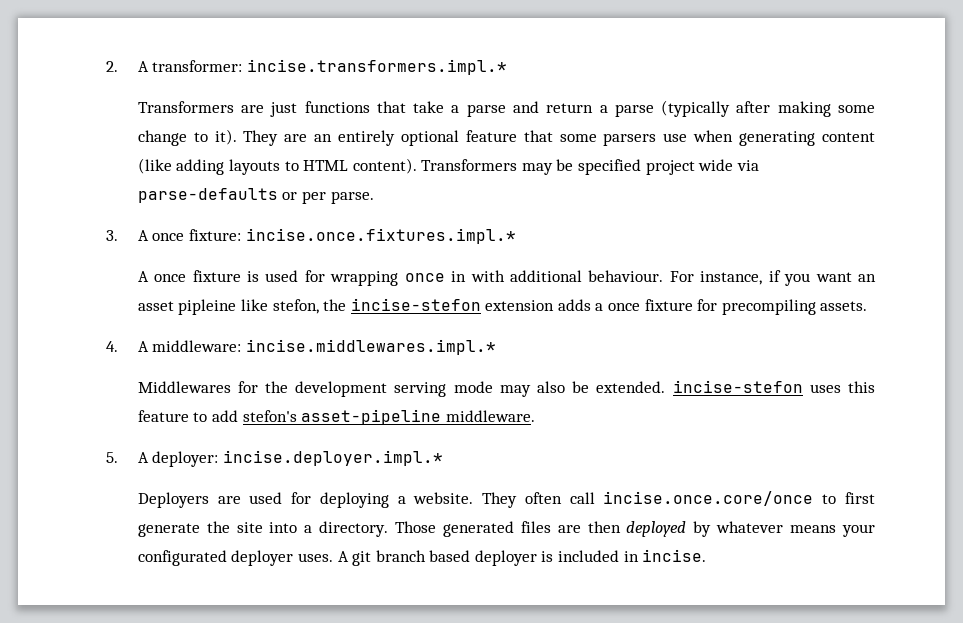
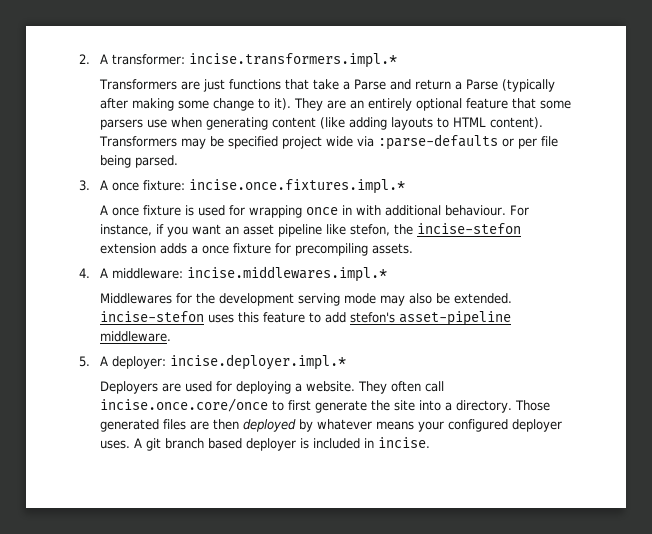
[466,104,506,117] parse -> [353,79,386,90] Parse
[614,104,654,117] parse -> [465,79,498,90] Parse
[137,188,278,203] parse-defaults -> [377,134,498,150] :parse-defaults
[330,191,374,204] parse. -> [540,136,558,147] [99,155,178,168] file being parsed.
[178,299,237,315] pipleine -> [277,224,322,237] pipeline
[137,550,227,566] configurated -> [447,419,508,432] configured

